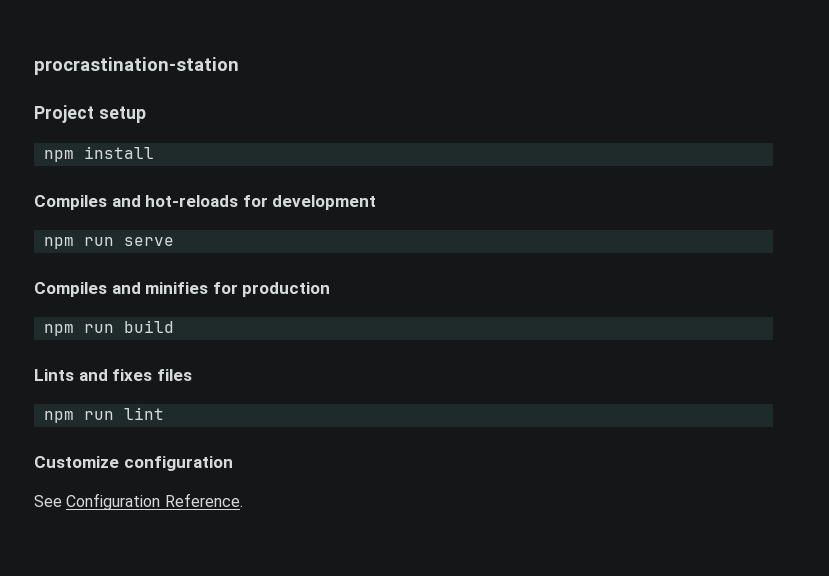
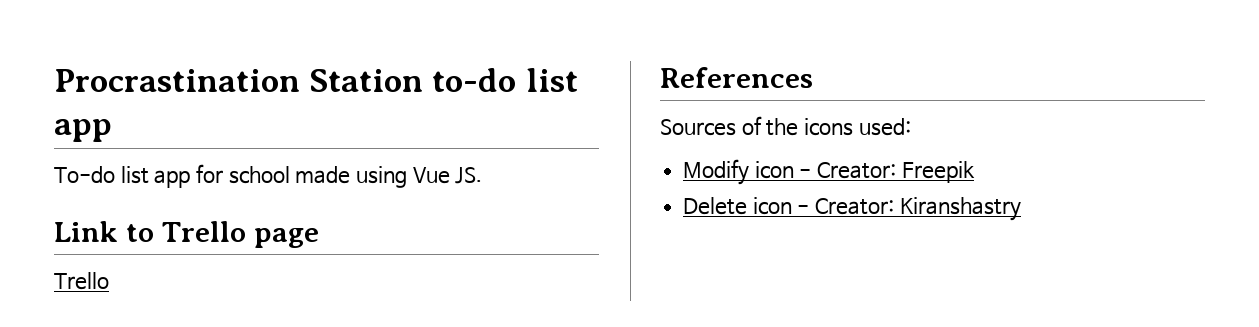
[34,57,239,75] [34,105,146,123] [43,146,154,162] [34,195,377,210] [43,237,174,249] [34,282,331,297] [43,320,174,336] [34,369,192,381] [43,407,164,423] [34,456,233,471] [34,493,243,510] procrastination-station // Project setup // npm install // Compiles and hot-reloads for development // npm run serve // Compiles and minifies for production // npm run build // Lints and fixes files // npm run lint // Customize configuration // See Configuration Reference. -> [54,68,578,92] [54,119,112,142] [54,164,483,188] [54,221,319,248] [54,272,109,290] [660,67,813,88] [660,116,911,136] [683,159,975,185] [683,197,1021,221] Procrastination Station to-do list app // To-do list app for school made using Vue JS. // Link to Trello page // Trello // References // Sources of the icons used: // Modify icon - Creator: Freepik // Delete icon - Creator: Kiranshastry

